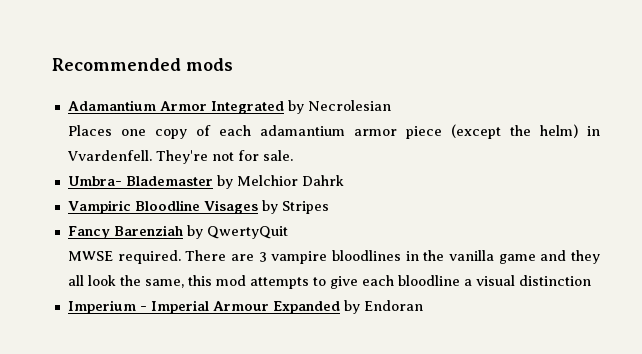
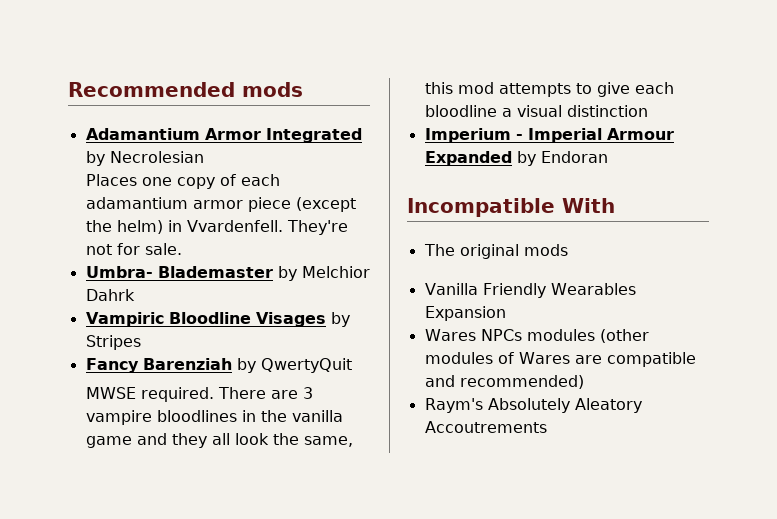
(423, 305) none -> [407,198,615,217] [423,244,568,259] [424,283,636,298] [424,306,506,321] [424,329,649,343] [424,352,696,367] [424,375,584,389] [424,398,642,413] [424,421,547,433] // Incompatible With // The original mods // Vanilla Friendly Wearables Expansion // Wares NPCs modules (other modules of Wares are compatible and recommended) // Raym's Absolutely Aleatory Accoutrements

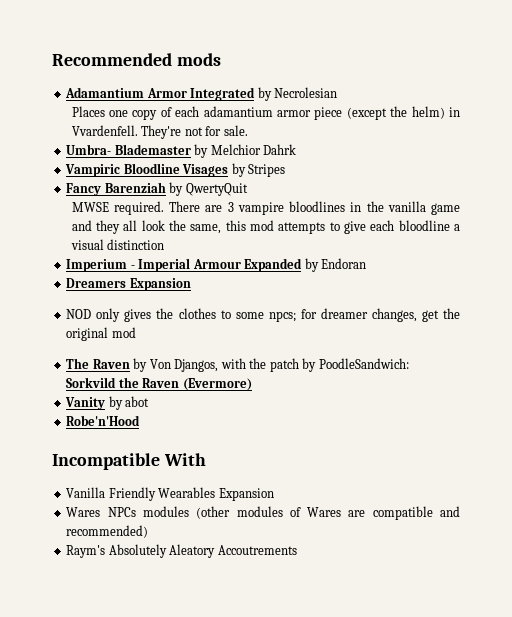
(608, 157) none -> [66,278,191,291] [66,308,460,322] [66,327,136,341] [66,358,409,372] [66,377,252,391] [65,396,150,410] [66,415,141,426] // Dreamers Expansion // NOD only gives the clothes to some npcs; for dreamer changes, get the original mod // The Raven by Von Djangos, with the patch by PoodleSandwich: Sorkvild the Raven (Evermore) // Vanity by abot // Robe'n'Hood
[423,244,568,259] // The original mods -> (206, 459) none

